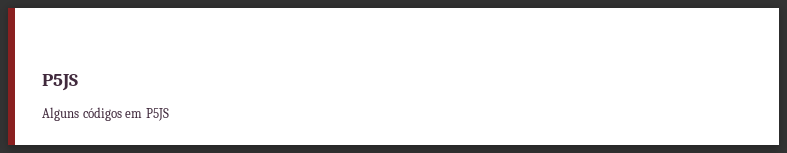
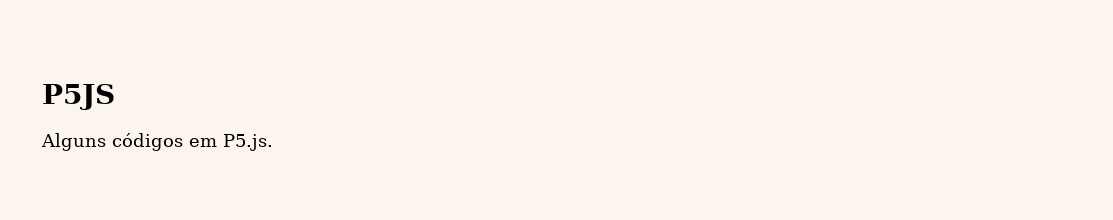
[145,108,169,121] P5JS -> [223,134,273,151] P5.js.

